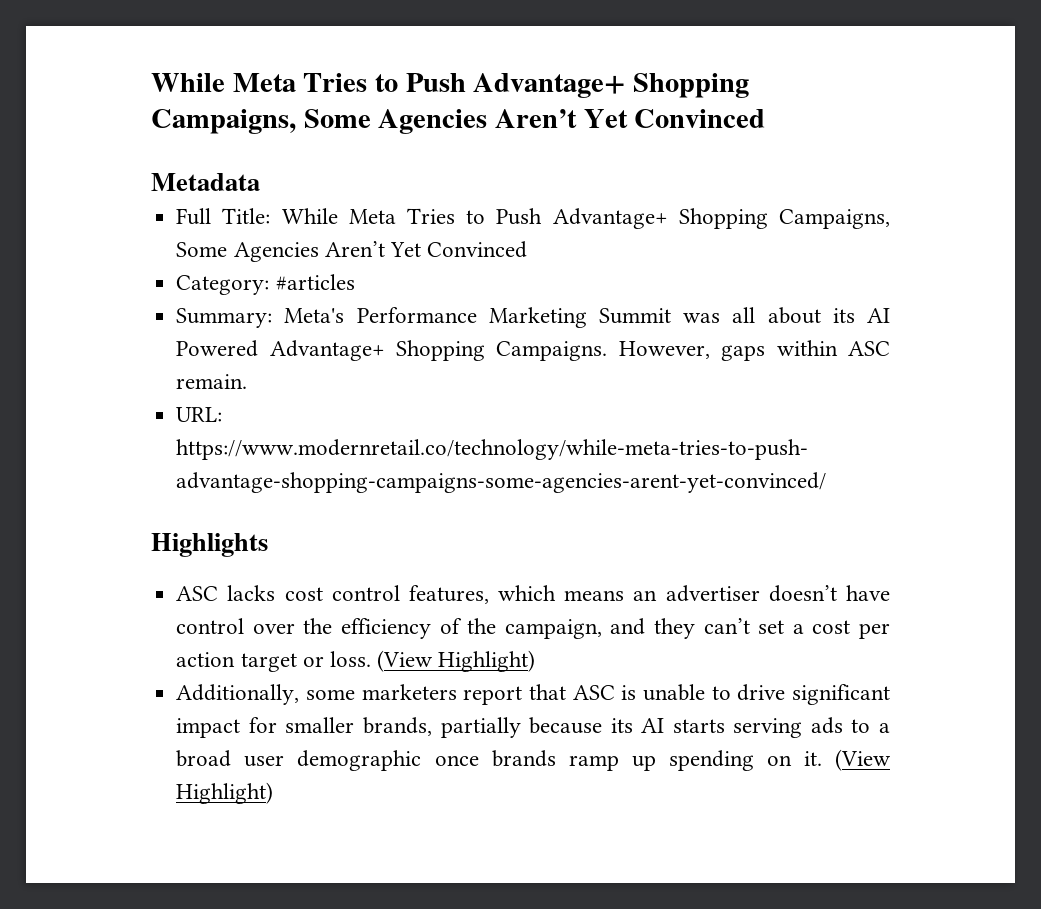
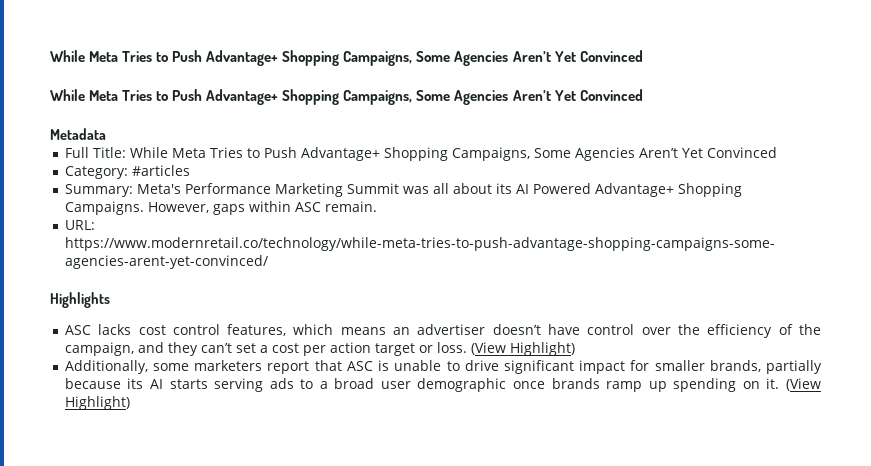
(766, 118) none -> [50,89,643,105] // While Meta Tries to Push Advantage+ Shopping Campaigns, Some Agencies Aren’t Yet Convinced

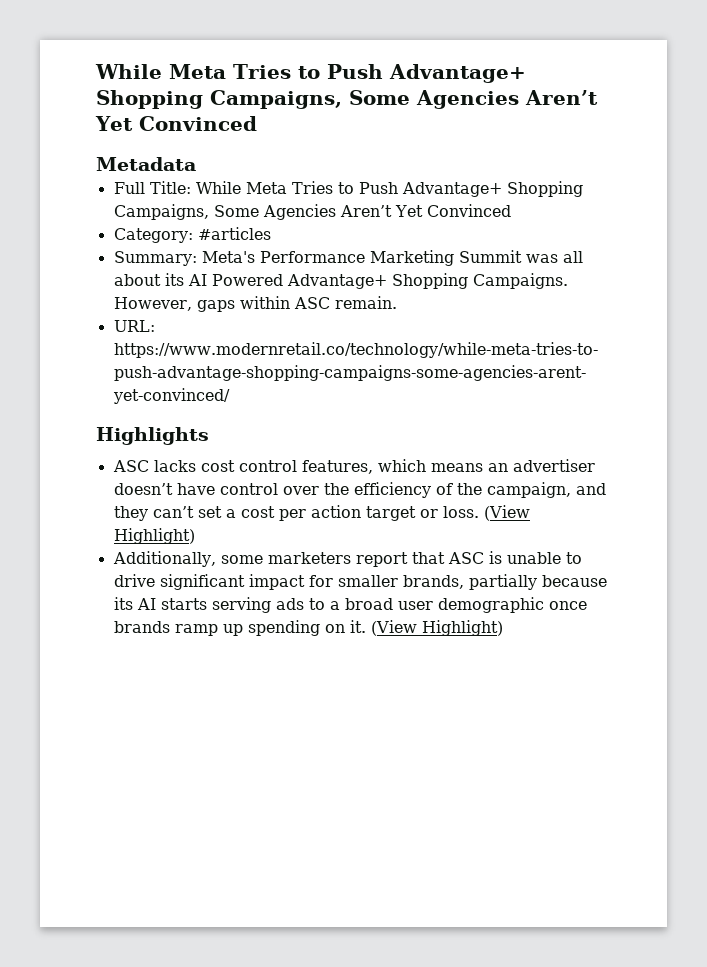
[50,89,643,105] // While Meta Tries to Push Advantage+ Shopping Campaigns, Some Agencies Aren’t Yet Convinced -> (257, 123) none

